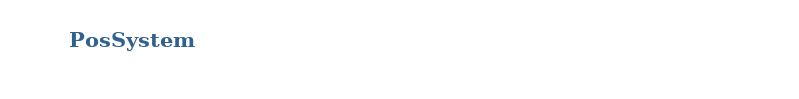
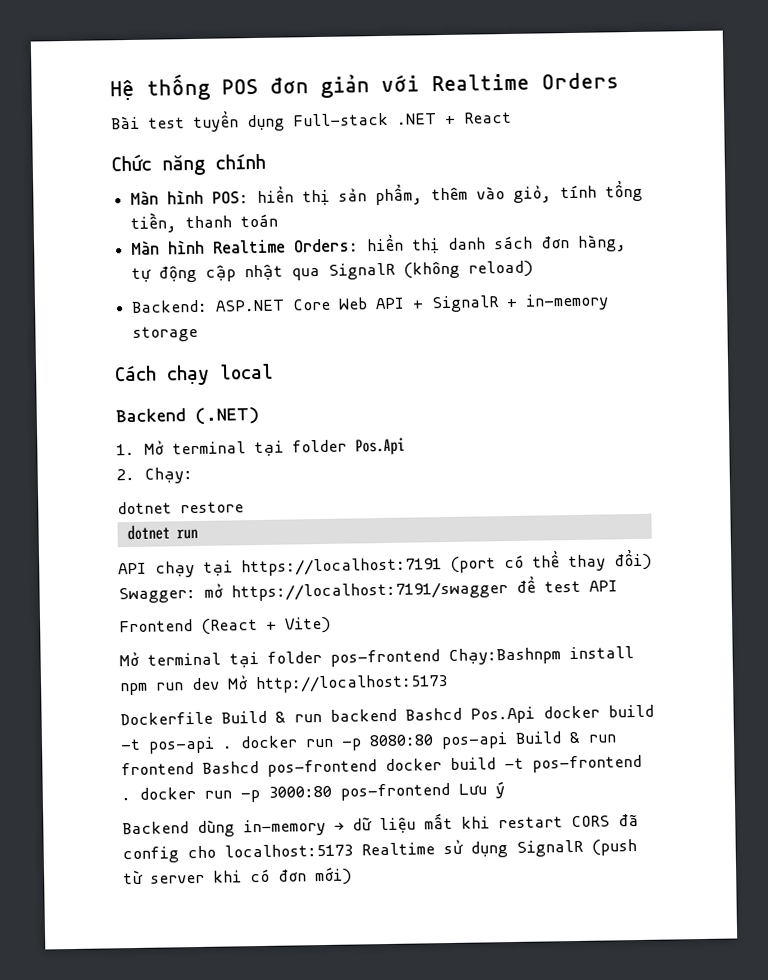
[69,32,195,51] PosSystem -> [110,72,619,101] [111,110,512,132] [111,152,266,176] [130,179,644,206] [130,212,279,233] [131,233,628,255] [131,260,534,283] [131,293,610,313] [132,325,199,342] [114,363,274,386] [115,406,259,425] [116,437,405,457] [116,467,193,484] [117,501,244,515] [126,524,198,541] [118,548,652,578] [118,575,618,604] [119,616,331,635] [119,646,634,668] [120,674,448,696] [120,704,654,726] [120,731,617,754] [121,754,642,777] [121,781,505,803] [122,812,639,838] [122,839,637,864] [123,866,352,886] Hệ thống POS đơn giản với Realtime Orders // Bài test tuyển dụng Full-stack .NET + React // Chức năng chính // Màn hình POS: hiển thị sản phẩm, thêm vào giỏ, tính tổng tiền, thanh toán // Màn hình Realtime Orders: hiển thị danh sách đơn hàng, tự động cập nhật qua SignalR (không reload) // Backend: ASP.NET Core Web API + SignalR + in-memory storage // Cách chạy local // Backend (.NET) // 1. Mở terminal tại folder Pos.Api // 2. Chạy: // dotnet restore // dotnet run // API chạy tại https://localhost:7191 (port có thể thay đổi) Swagger: mở https://localhost:7191/swagger để test API // Frontend (React + Vite) // Mở terminal tại folder pos-frontend Chạy:Bashnpm install npm run dev Mở http://localhost:5173 // Dockerfile Build & run backend Bashcd Pos.Api docker build -t pos-api . docker run -p 8080:80 pos-api Build & run frontend Bashcd pos-frontend docker build -t pos-frontend . docker run -p 3000:80 pos-frontend Lưu ý // Backend dùng in-memory → dữ liệu mất khi restart CORS đã config cho localhost:5173 Realtime sử dụng SignalR (push từ server khi có đơn mới)

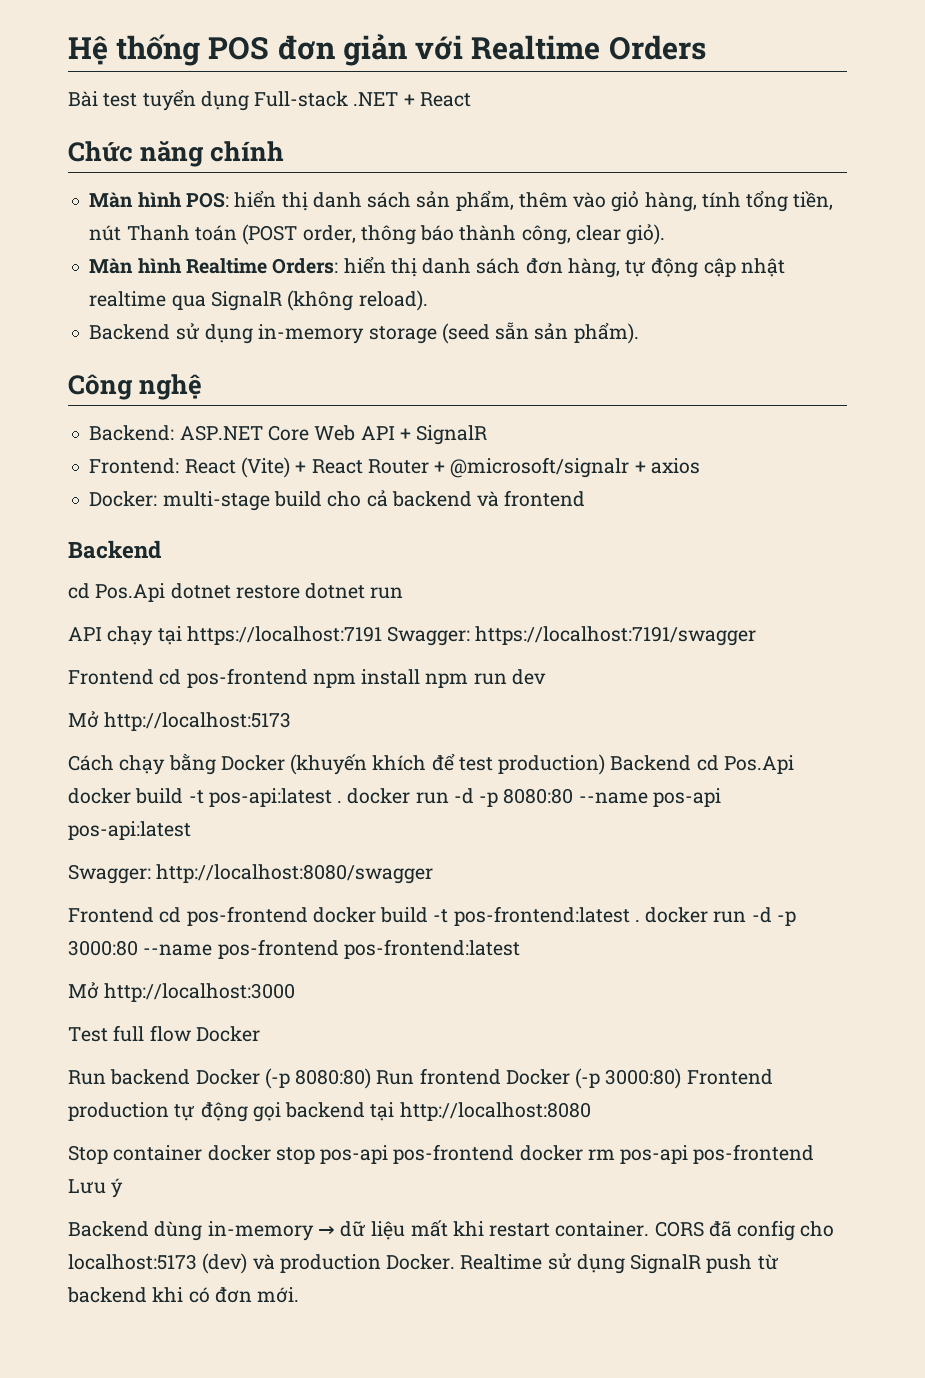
(331, 197) none -> [312,192,412,208] danh sách
[513,185,553,203] giỏ, -> [611,191,697,212] giỏ hàng,
[185,215,233,229] thanh -> [89,225,190,241] nút Thanh
(279, 220) none -> [242,224,666,245] (POST order, thông báo thành công, clear giỏ).
(284, 272) none -> [89,291,167,307] realtime
[468,260,534,278] reload) -> [358,290,428,311] [89,322,639,344] [68,374,203,400] reload). // Backend sử dụng in-memory storage (seed sẵn sản phẩm). // Công nghệ
[506,293,610,311] [132,325,199,342] [114,363,274,386] [115,406,259,425] [116,437,405,457] [116,467,193,484] + in-memory storage // Cách chạy local // Backend (.NET) // 1. Mở terminal tại folder Pos.Api // 2. Chạy: // -> [89,457,700,478] [89,490,586,511] [68,540,161,559] [68,583,166,602] // Frontend: React (Vite) + React Router + @microsoft/signalr + axios // Docker: multi-stage build cho cả backend và frontend // Backend // cd Pos.Api
(244, 507) // -> (300, 592) none
[450,548,652,573] [118,575,618,604] [119,616,331,635] [119,647,561,668] (port có thể thay đổi) Swagger: mở https://localhost:7191/swagger để test API // Frontend (React + Vite) // Mở terminal tại folder pos-frontend Chạy:Bashnpm -> [387,626,757,646] [68,668,356,688] Swagger: https://localhost:7191/swagger // Frontend cd pos-frontend npm
(220, 684) none -> (546, 677) //
[120,707,462,726] Dockerfile Build & run backend Bashcd -> [68,753,719,775] Cách chạy bằng Docker (khuyến khích để test production) Backend cd
[148,735,334,754] pos-api . docker run -> [208,788,474,807] pos-api:latest . docker run -d
[441,731,617,750] [121,761,259,776] pos-api Build & run frontend Bashcd -> [578,788,721,807] [68,821,191,840] [68,864,434,884] [68,907,182,923] --name pos-api pos-api:latest // Swagger: http://localhost:8080/swagger // Frontend cd
[532,754,642,773] [121,787,232,801] pos-frontend . docker run -> [453,906,772,926] pos-frontend:latest . docker run -d
(332, 791) none -> [143,939,520,959] [68,982,296,1002] [68,1025,260,1042] [68,1068,773,1089] [68,1102,591,1122] [68,1144,689,1164] --name pos-frontend pos-frontend:latest // Mở http://localhost:3000 // Test full flow Docker // Run backend Docker (-p 8080:80) Run frontend Docker (-p 3000:80) Frontend production tự động gọi backend tại http://localhost:8080 // Stop container docker stop pos-api pos-frontend docker rm pos-api
(563, 822) none -> [555,1221,650,1237] container.
(353, 850) none -> [202,1253,456,1274] (dev) và production Docker.
[591,839,637,856] [123,869,205,885] (push từ server -> [706,1254,779,1273] [67,1287,147,1303] push từ backend
[314,866,352,886] mới) -> [257,1287,300,1303] mới.

